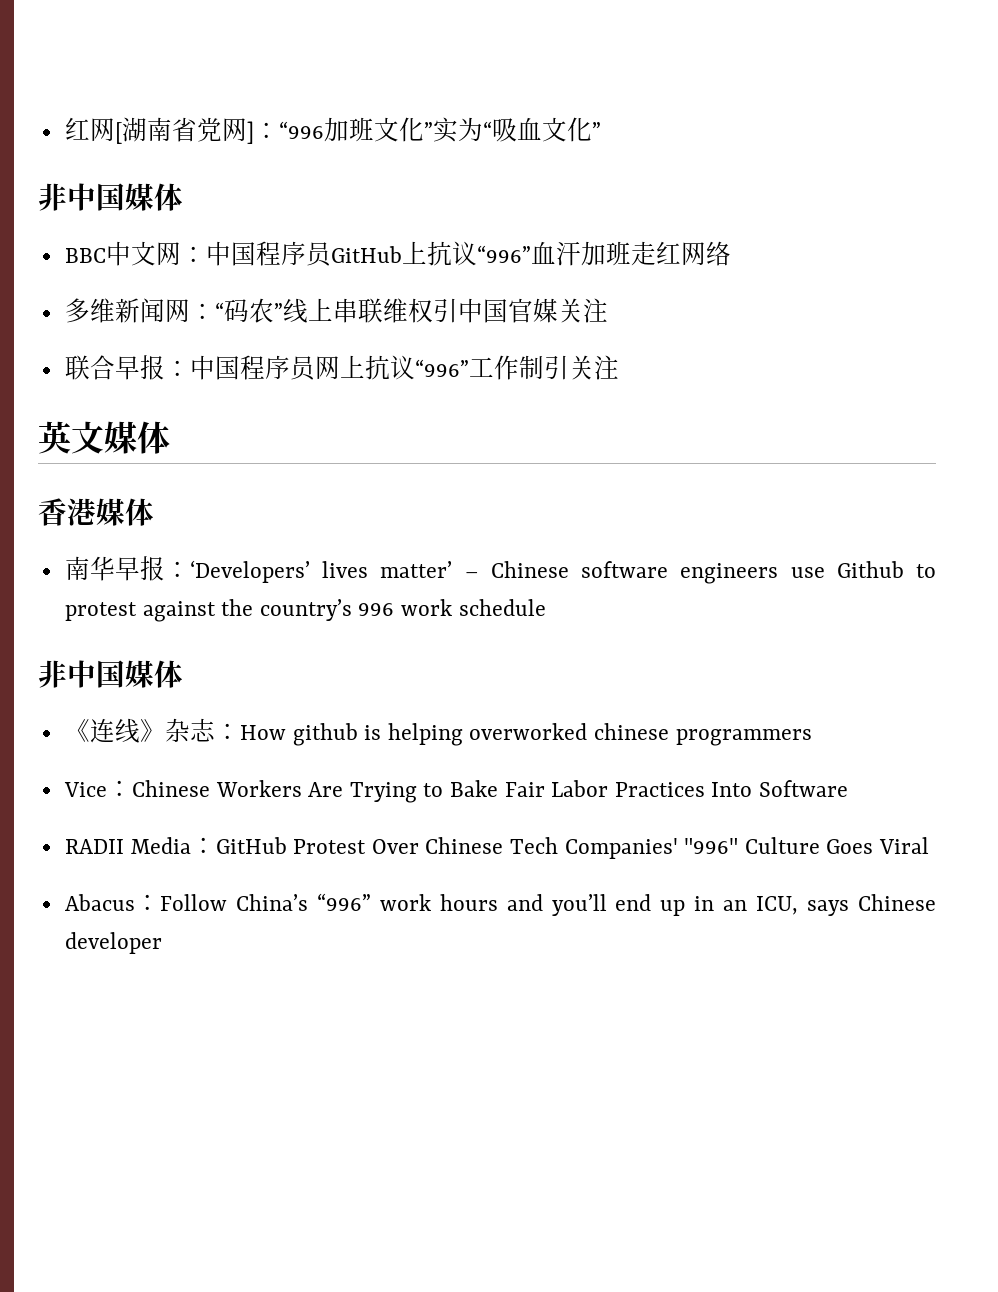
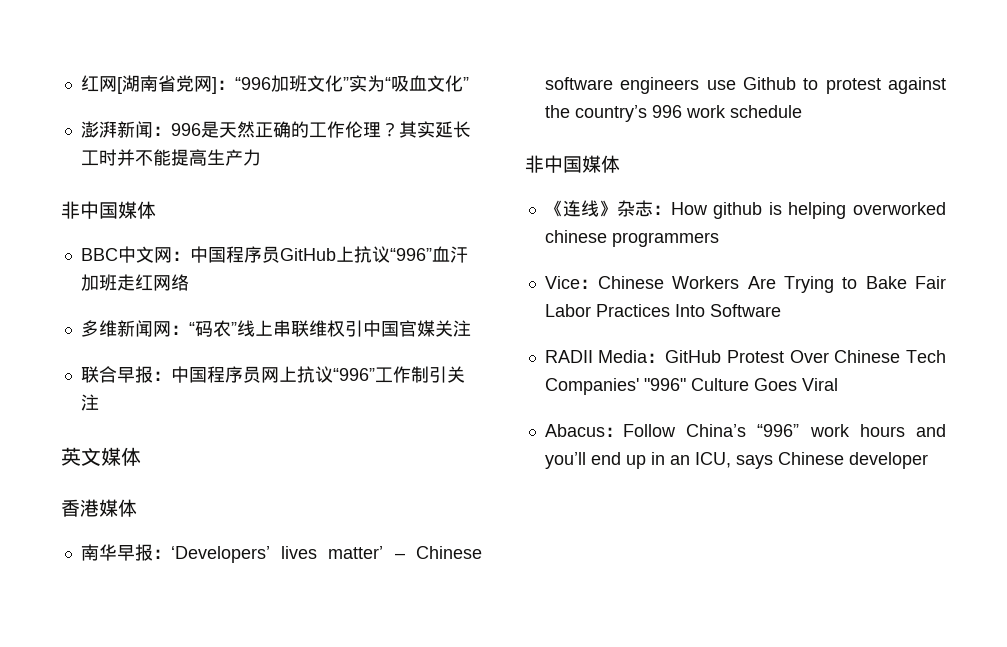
(601, 130) none -> [80,121,471,138] [80,149,261,166] // 澎湃新闻：996是天然正确的工作伦理？其实延长工时并不能提高生产力

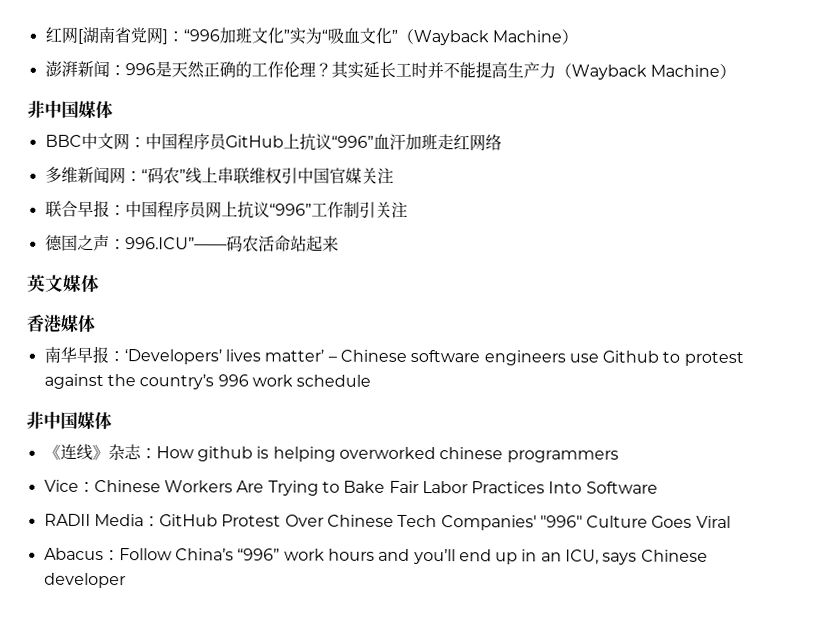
(469, 83) none -> [396,28,578,46] （Wayback Machine）
(261, 157) none -> [554,63,736,80] （Wayback Machine）
(99, 402) none -> [44,233,339,253] // 德国之声：996.ICU”——码农活命站起来

